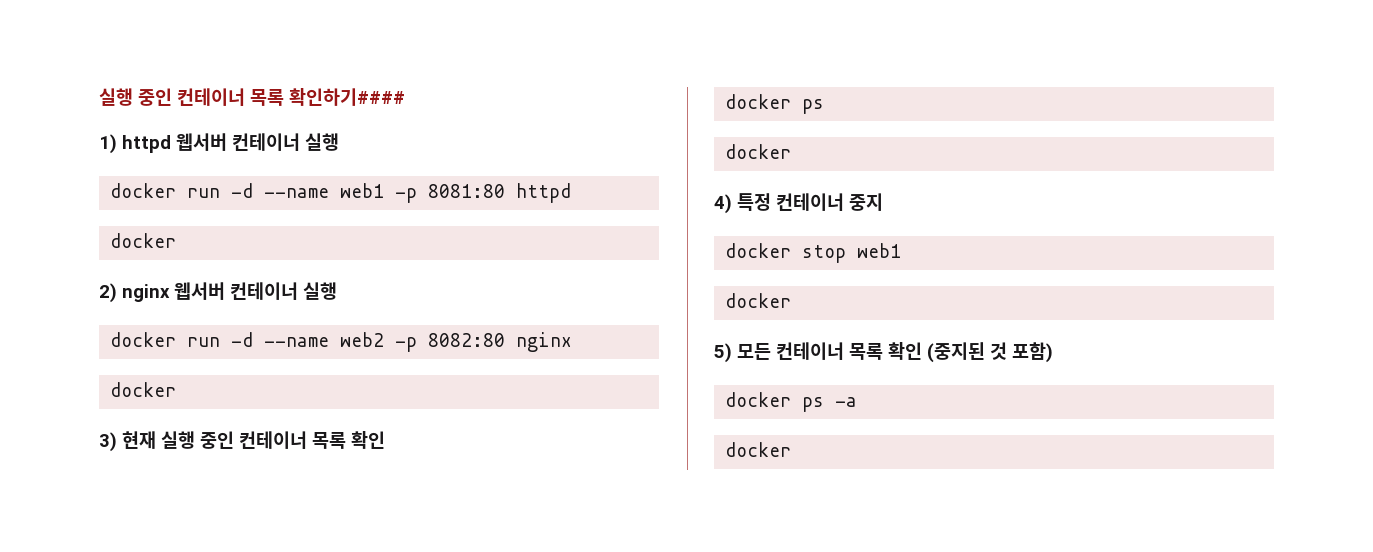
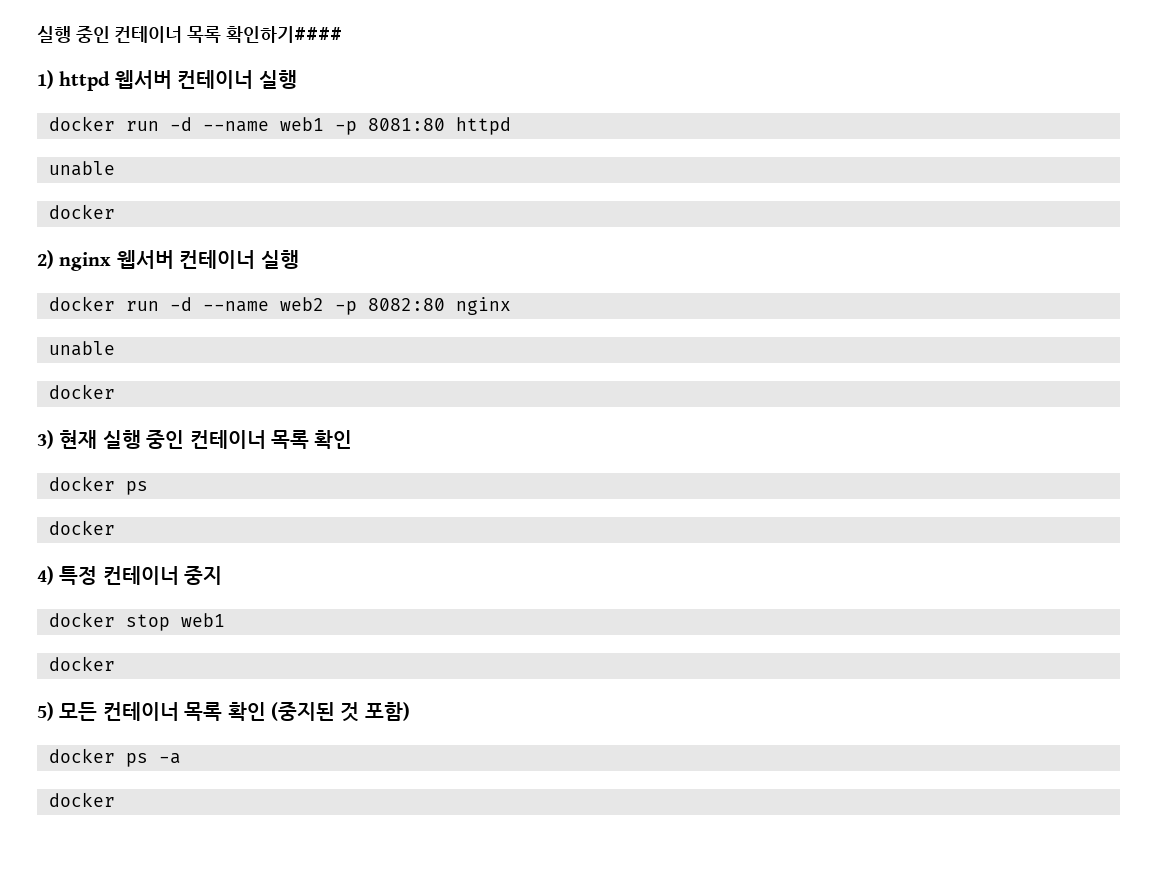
(572, 193) none -> [49,161,115,176] // unable
(573, 342) none -> [49,341,115,356] // unable

